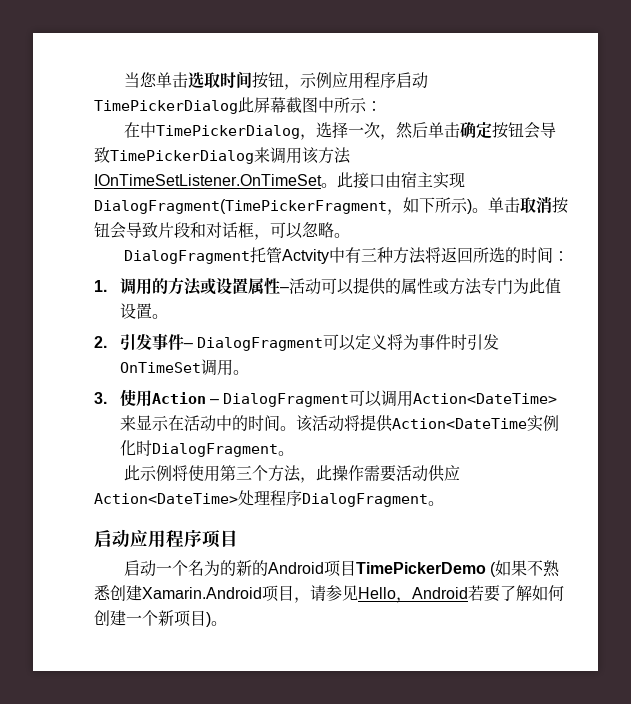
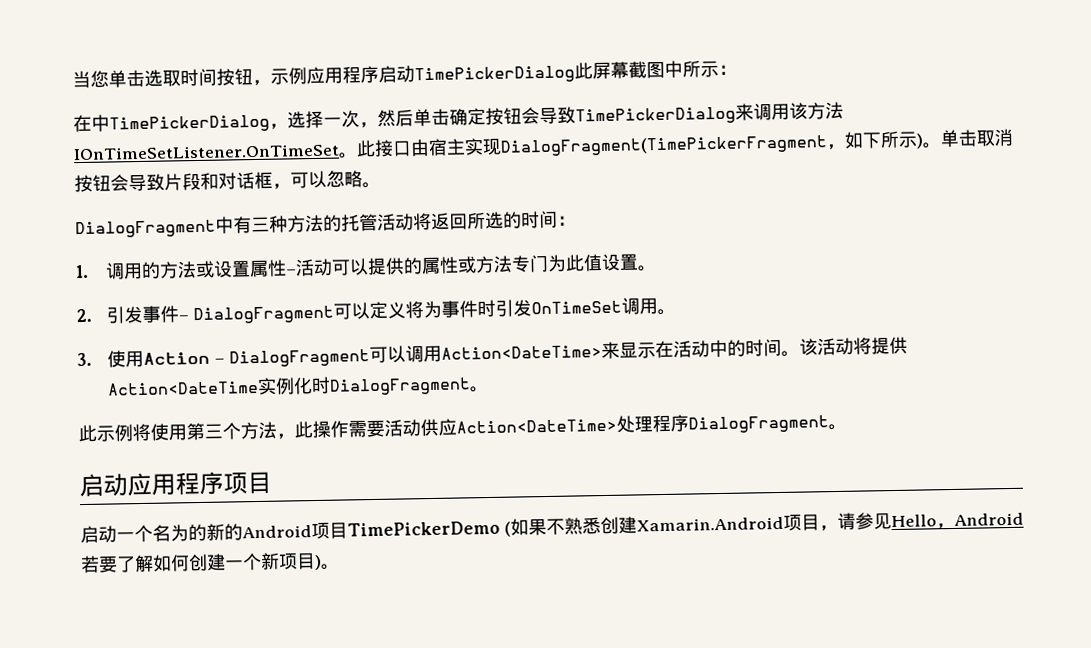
[249,247,329,264] 托管Actvity -> (216, 229) none
(426, 255) none -> [323,213,414,232] 的托管活动

